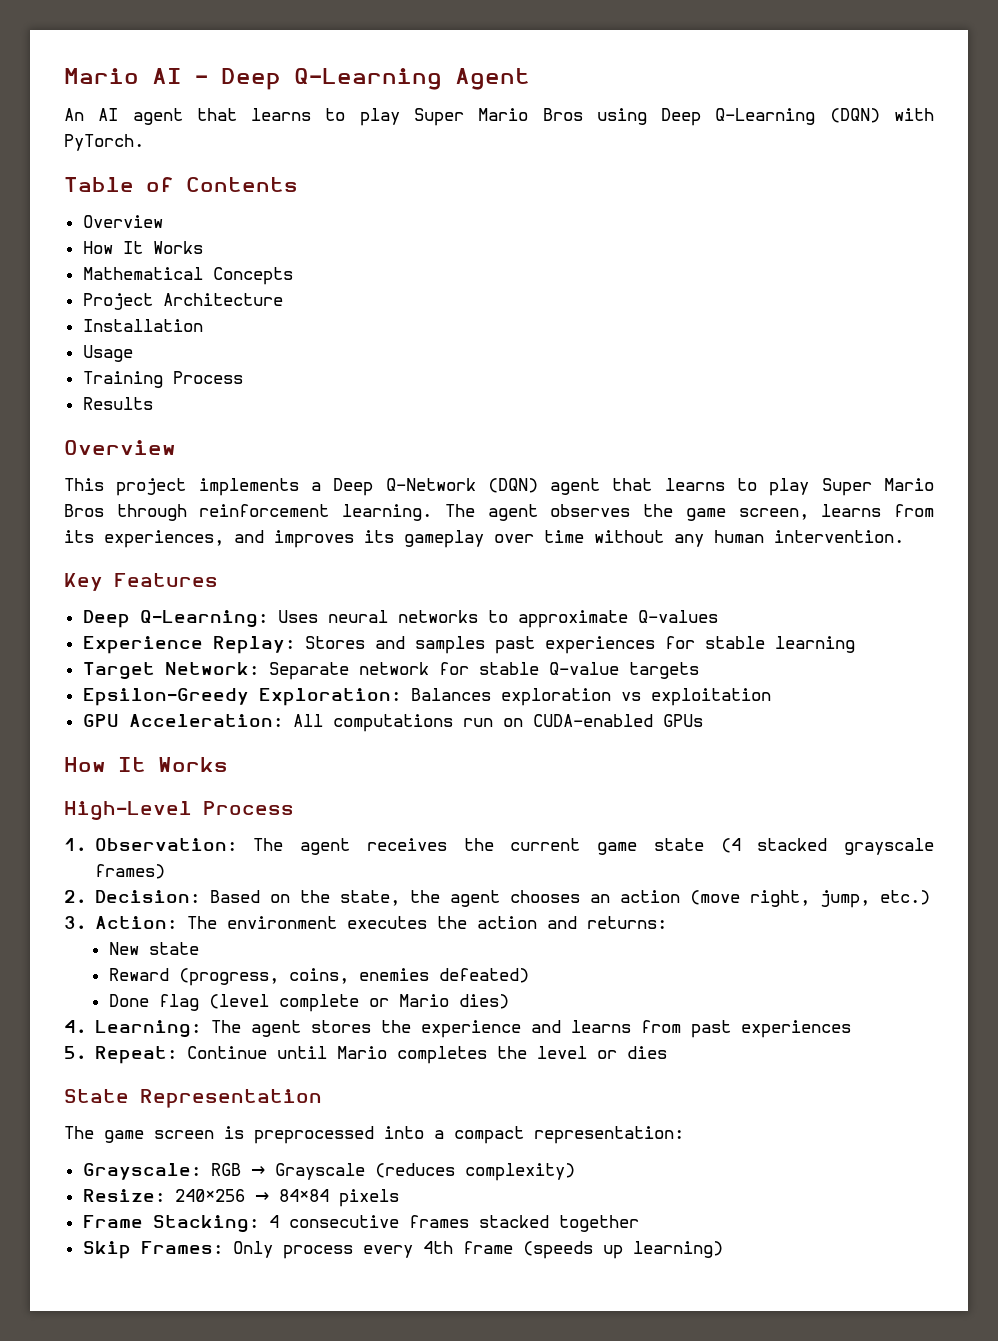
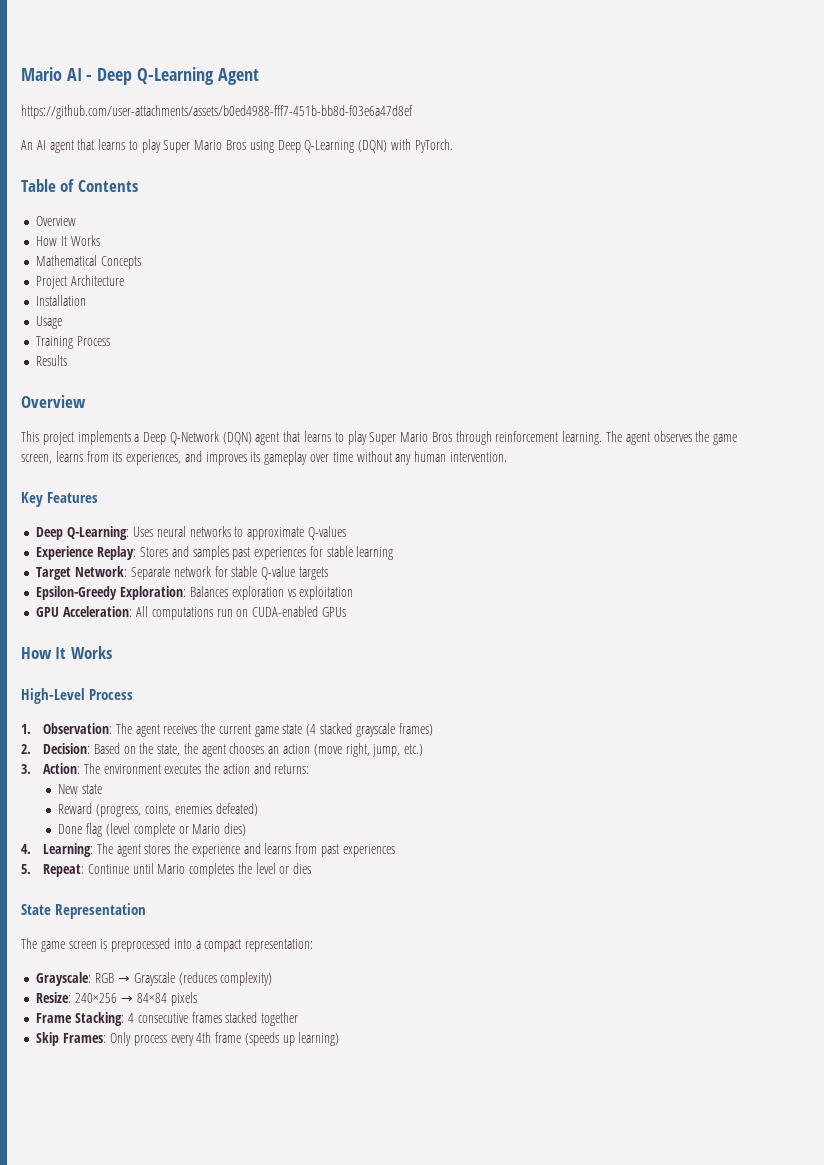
(530, 79) none -> [21,105,413,119] // https://github.com/user-attachments/assets/b0ed4988-fff7-451b-bb8d-f03e6a47d8ef

